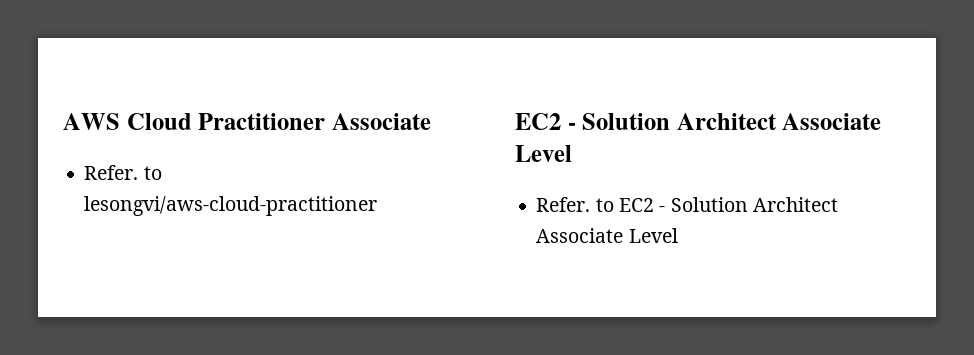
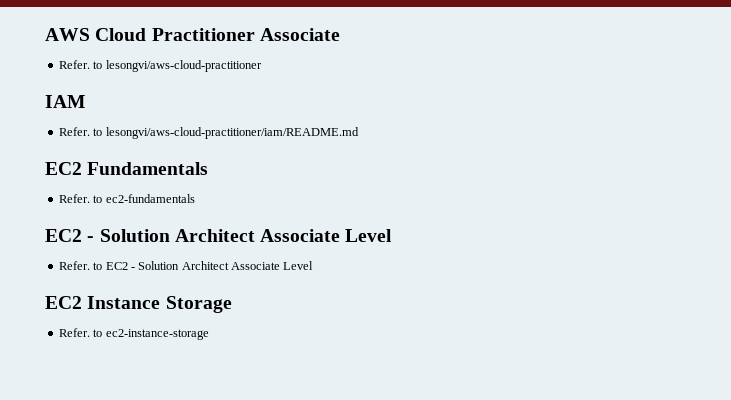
(378, 206) none -> [45,95,85,108] [58,127,359,139] [45,162,209,175] [58,194,195,203] // IAM // Refer. to lesongvi/aws-cloud-practitioner/iam/README.md // EC2 Fundamentals // Refer. to ec2-fundamentals
(678, 235) none -> [45,296,232,313] [58,328,209,340] // EC2 Instance Storage // Refer. to ec2-instance-storage

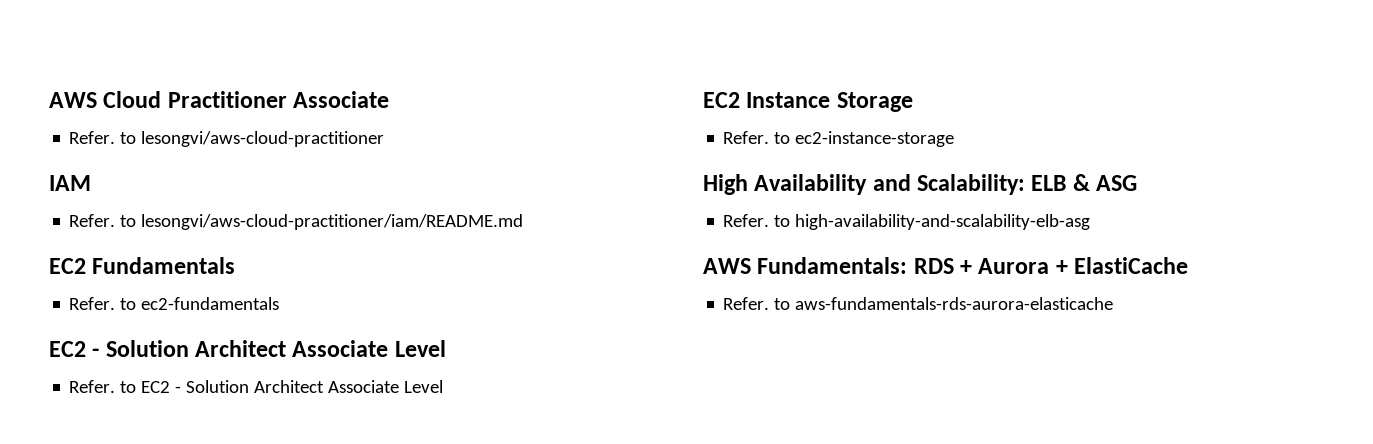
(209, 334) none -> [703,174,1138,195] [723,214,1091,230] [703,257,1189,274] [723,297,1114,310] // High Availability and Scalability: ELB & ASG // Refer. to high-availability-and-scalability-elb-asg // AWS Fundamentals: RDS + Aurora + ElastiCache // Refer. to aws-fundamentals-rds-aurora-elasticache

